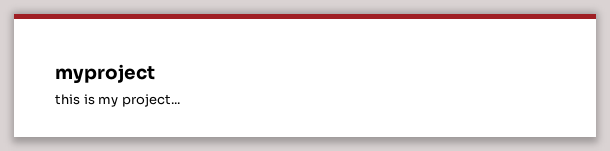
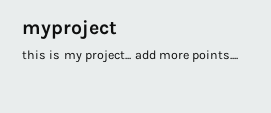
(180, 100) none -> [134,50,239,62] add more points....

